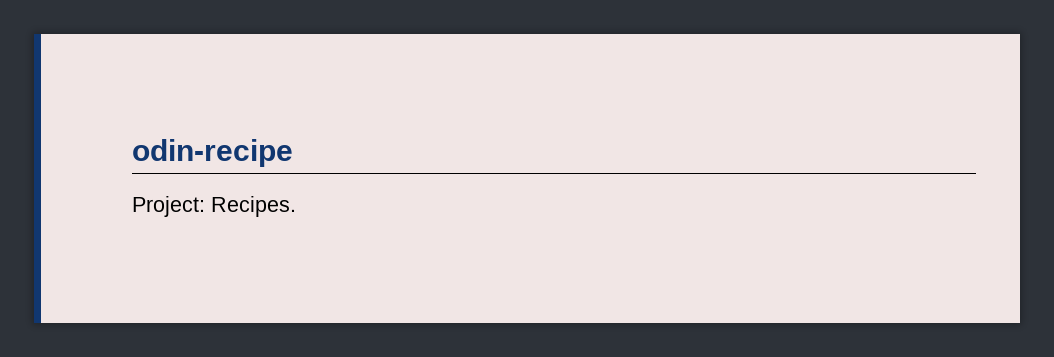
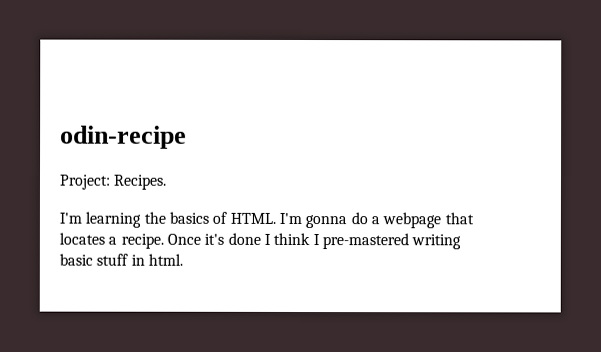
(296, 206) none -> [59,211,474,229] [59,232,462,250] [59,253,183,266] // I'm learning the basics of HTML. I'm gonna do a webpage that locates a recipe. Once it's done I think I pre-mastered writing basic stuff in html.

